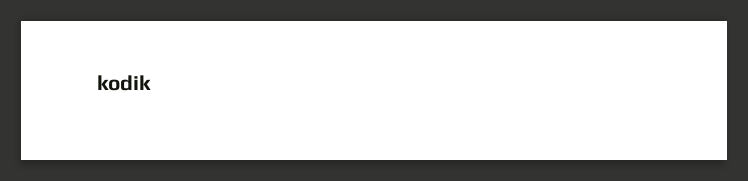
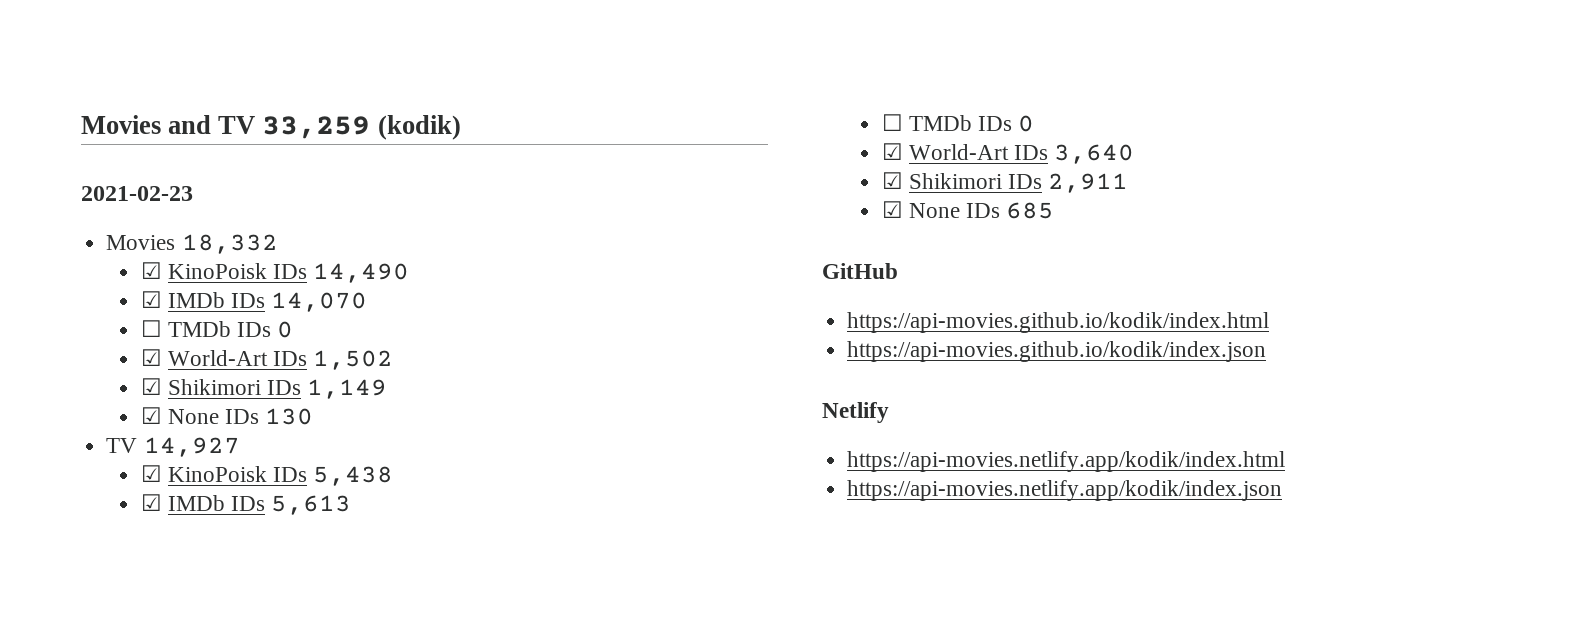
[97,75,151,91] kodik -> [81,115,461,140] [81,186,193,201] [106,234,278,254] [140,262,410,283] [140,291,368,312] [140,320,294,338] [140,349,394,370] [140,378,388,399] [140,407,314,425] [106,437,240,457] [140,465,394,486] [140,494,352,515] [881,114,1035,132] [881,143,1135,164] [881,172,1129,193] [881,201,1055,219] [822,263,898,279] [847,312,1270,333] [847,341,1267,362] [822,402,889,423] [847,451,1286,472] [847,480,1283,501] Movies and TV 33,259 (kodik) // 2021-02-23 // Movies 18,332 // ☑ KinoPoisk IDs 14,490 // ☑ IMDb IDs 14,070 // ☐ TMDb IDs 0 // ☑ World-Art IDs 1,502 // ☑ Shikimori IDs 1,149 // ☑ None IDs 130 // TV 14,927 // ☑ KinoPoisk IDs 5,438 // ☑ IMDb IDs 5,613 // ☐ TMDb IDs 0 // ☑ World-Art IDs 3,640 // ☑ Shikimori IDs 2,911 // ☑ None IDs 685 // GitHub // https://api-movies.github.io/kodik/index.html // https://api-movies.github.io/kodik/index.json // Netlify // https://api-movies.netlify.app/kodik/index.html // https://api-movies.netlify.app/kodik/index.json

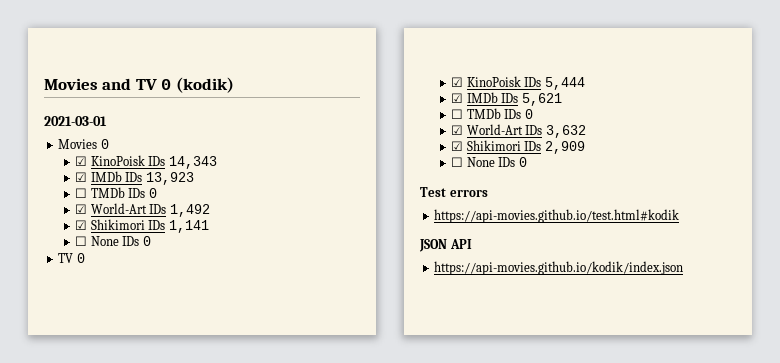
[262,116,371,139] 33,259 -> [161,79,172,90] 0
[81,186,193,201] [106,234,278,254] [140,262,410,283] [140,291,368,312] [140,320,294,338] [140,349,394,370] [140,378,388,399] [140,407,314,425] [106,437,240,457] [140,465,394,486] [140,494,352,515] [881,114,1035,132] [881,143,1135,164] [881,172,1129,193] [881,201,1055,219] [822,263,898,279] [847,312,1270,333] [847,341,1267,362] [822,402,889,423] [847,451,1286,472] [847,480,1283,501] 2021-02-23 // Movies 18,332 // ☑ KinoPoisk IDs 14,490 // ☑ IMDb IDs 14,070 // ☐ TMDb IDs 0 // ☑ World-Art IDs 1,502 // ☑ Shikimori IDs 1,149 // ☑ None IDs 130 // TV 14,927 // ☑ KinoPoisk IDs 5,438 // ☑ IMDb IDs 5,613 // ☐ TMDb IDs 0 // ☑ World-Art IDs 3,640 // ☑ Shikimori IDs 2,911 // ☑ None IDs 685 // GitHub // https://api-movies.github.io/kodik/index.html // https://api-movies.github.io/kodik/index.json // Netlify // https://api-movies.netlify.app/kodik/index.html // https://api-movies.netlify.app/kodik/index.json -> [44,116,107,126] [58,139,109,149] [75,155,217,169] [75,171,194,185] [75,187,157,198] [75,203,210,217] [75,219,209,233] [75,236,151,246] [58,253,85,263] [451,76,585,90] [451,92,562,106] [451,108,533,119] [451,124,586,138] [451,140,585,154] [451,157,527,167] [420,187,488,197] [434,209,680,223] [419,239,472,252] [434,261,684,275] 2021-03-01 // Movies 0 // ☑ KinoPoisk IDs 14,343 // ☑ IMDb IDs 13,923 // ☐ TMDb IDs 0 // ☑ World-Art IDs 1,492 // ☑ Shikimori IDs 1,141 // ☐ None IDs 0 // TV 0 // ☑ KinoPoisk IDs 5,444 // ☑ IMDb IDs 5,621 // ☐ TMDb IDs 0 // ☑ World-Art IDs 3,632 // ☑ Shikimori IDs 2,909 // ☐ None IDs 0 // Test errors // https://api-movies.github.io/test.html#kodik // JSON API // https://api-movies.github.io/kodik/index.json

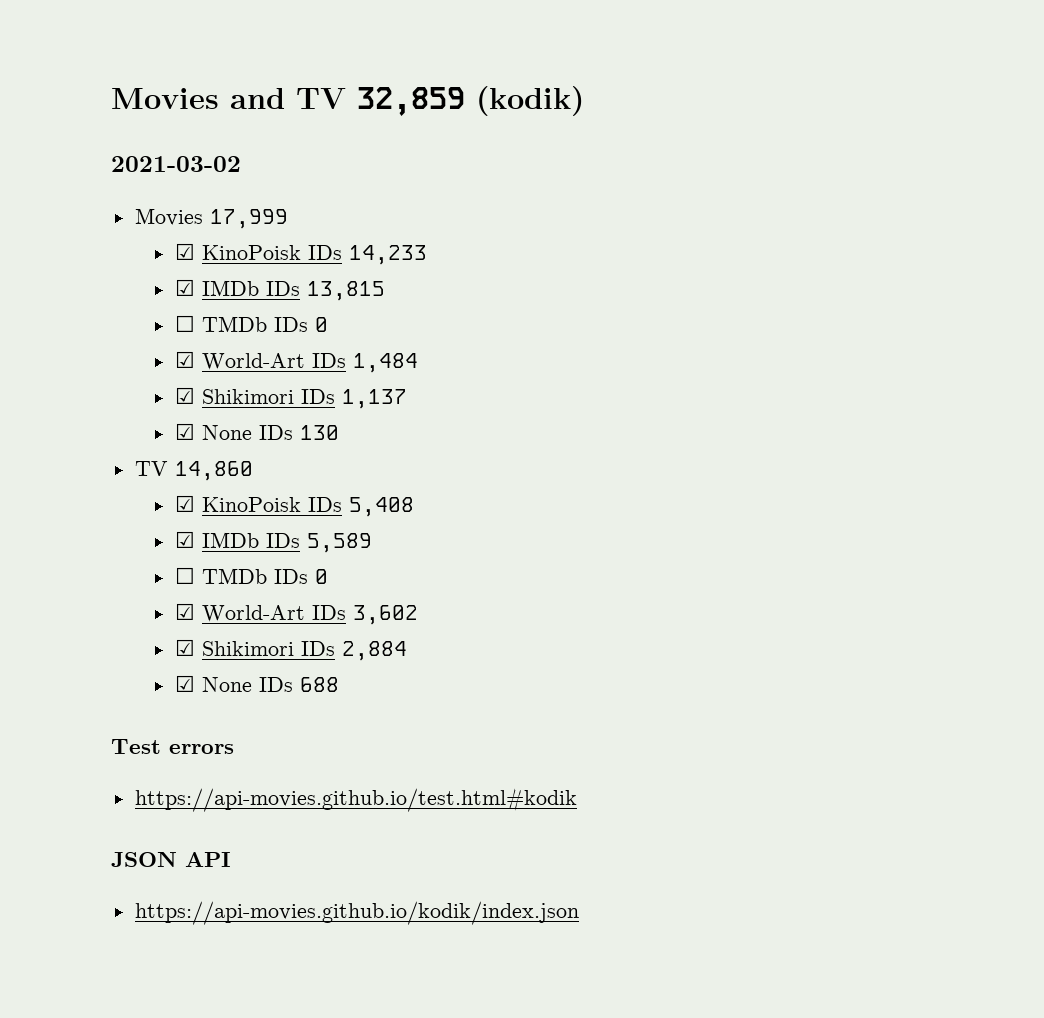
[161,79,172,90] 0 -> [357,87,465,117] 32,859
[44,116,107,126] [58,139,109,149] [75,155,217,169] [75,171,194,185] [75,187,157,198] [75,203,210,217] [75,219,209,233] [75,236,151,246] [58,253,85,263] [451,76,585,90] [451,92,562,106] [451,108,533,119] [451,124,586,138] [451,140,585,154] [451,157,527,167] 2021-03-01 // Movies 0 // ☑ KinoPoisk IDs 14,343 // ☑ IMDb IDs 13,923 // ☐ TMDb IDs 0 // ☑ World-Art IDs 1,492 // ☑ Shikimori IDs 1,141 // ☐ None IDs 0 // TV 0 // ☑ KinoPoisk IDs 5,444 // ☑ IMDb IDs 5,621 // ☐ TMDb IDs 0 // ☑ World-Art IDs 3,632 // ☑ Shikimori IDs 2,909 // ☐ None IDs 0 -> [111,156,241,172] [134,208,288,229] [174,243,427,265] [174,279,385,301] [174,315,328,332] [174,351,418,373] [174,387,407,409] [174,423,339,440] [134,461,253,481] [174,495,414,517] [174,531,372,553] [174,567,328,584] [174,603,418,625] [174,639,407,661] [174,675,339,692] 2021-03-02 // Movies 17,999 // ☑ KinoPoisk IDs 14,233 // ☑ IMDb IDs 13,815 // ☐ TMDb IDs 0 // ☑ World-Art IDs 1,484 // ☑ Shikimori IDs 1,137 // ☑ None IDs 130 // TV 14,860 // ☑ KinoPoisk IDs 5,408 // ☑ IMDb IDs 5,589 // ☐ TMDb IDs 0 // ☑ World-Art IDs 3,602 // ☑ Shikimori IDs 2,884 // ☑ None IDs 688

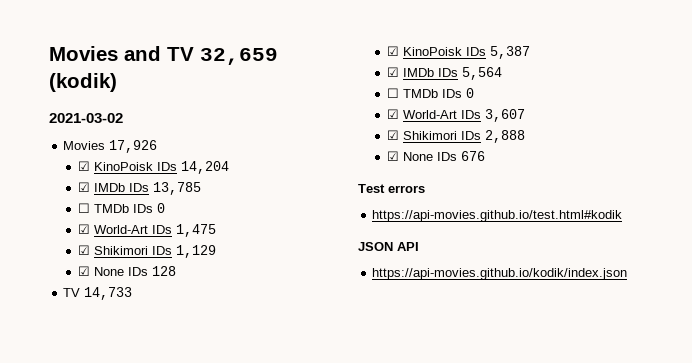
[357,87,465,117] 32,859 -> [200,48,278,65] 32,659
[209,209,288,229] [174,243,427,265] [174,279,385,301] [174,315,328,332] [174,351,418,373] [174,387,407,409] [174,423,339,440] [134,461,253,481] [174,495,414,517] [174,531,372,553] [174,567,328,584] [174,603,418,625] [174,639,407,661] [174,675,339,692] 17,999 // ☑ KinoPoisk IDs 14,233 // ☑ IMDb IDs 13,815 // ☐ TMDb IDs 0 // ☑ World-Art IDs 1,484 // ☑ Shikimori IDs 1,137 // ☑ None IDs 130 // TV 14,860 // ☑ KinoPoisk IDs 5,408 // ☑ IMDb IDs 5,589 // ☐ TMDb IDs 0 // ☑ World-Art IDs 3,602 // ☑ Shikimori IDs 2,884 // ☑ None IDs 688 -> [109,140,158,153] [77,161,229,174] [77,182,201,195] [77,203,165,213] [77,224,216,237] [77,245,216,258] [77,266,176,276] [63,287,133,300] [386,46,530,59] [386,67,502,80] [386,88,474,98] [386,109,525,122] [386,130,525,143] [386,151,485,161] 17,926 // ☑ KinoPoisk IDs 14,204 // ☑ IMDb IDs 13,785 // ☐ TMDb IDs 0 // ☑ World-Art IDs 1,475 // ☑ Shikimori IDs 1,129 // ☑ None IDs 128 // TV 14,733 // ☑ KinoPoisk IDs 5,387 // ☑ IMDb IDs 5,564 // ☐ TMDb IDs 0 // ☑ World-Art IDs 3,607 // ☑ Shikimori IDs 2,888 // ☑ None IDs 676

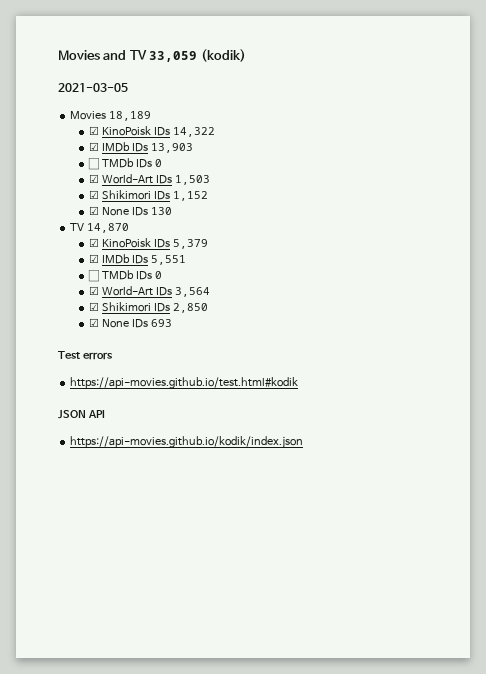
[200,48,278,65] 32,659 -> [149,51,198,62] 33,059
[49,113,123,123] [63,140,158,153] [77,161,229,174] [77,182,201,195] [77,203,165,213] [77,224,216,237] [77,245,216,258] [77,266,176,276] [63,287,133,300] [386,46,530,59] [386,67,502,80] [386,88,474,98] [386,109,525,122] [386,130,525,143] [386,151,485,161] 2021-03-02 // Movies 17,926 // ☑ KinoPoisk IDs 14,204 // ☑ IMDb IDs 13,785 // ☐ TMDb IDs 0 // ☑ World-Art IDs 1,475 // ☑ Shikimori IDs 1,129 // ☑ None IDs 128 // TV 14,733 // ☑ KinoPoisk IDs 5,387 // ☑ IMDb IDs 5,564 // ☐ TMDb IDs 0 // ☑ World-Art IDs 3,607 // ☑ Shikimori IDs 2,888 // ☑ None IDs 676 -> [58,83,128,93] [70,111,152,121] [89,126,216,137] [89,142,194,153] [88,158,163,170] [89,174,211,185] [89,190,209,201] [89,206,173,216] [70,223,130,233] [89,238,209,249] [89,254,187,265] [88,270,163,282] [89,286,211,297] [89,302,209,313] [89,318,173,328] 2021-03-05 // Movies 18,189 // ☑ KinoPoisk IDs 14,322 // ☑ IMDb IDs 13,903 // ☐ TMDb IDs 0 // ☑ World-Art IDs 1,503 // ☑ Shikimori IDs 1,152 // ☑ None IDs 130 // TV 14,870 // ☑ KinoPoisk IDs 5,379 // ☑ IMDb IDs 5,551 // ☐ TMDb IDs 0 // ☑ World-Art IDs 3,564 // ☑ Shikimori IDs 2,850 // ☑ None IDs 693

